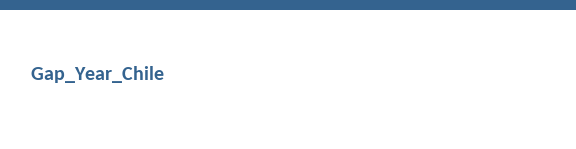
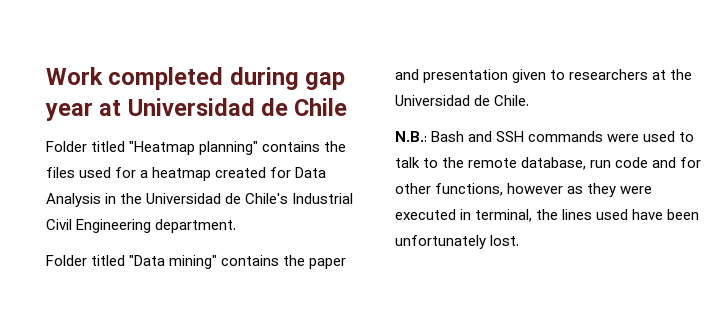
[31,66,164,83] Gap_Year_Chile -> [46,67,346,90] [45,98,348,121] [46,141,347,155] [46,167,327,181] [46,193,354,207] [46,219,237,233] [46,255,347,269] [395,69,693,83] [395,95,530,106] [395,131,695,142] [395,157,702,170] [395,183,653,197] [395,209,700,222] [395,235,520,249] Work completed during gap year at Universidad de Chile // Folder titled "Heatmap planning" contains the files used for a heatmap created for Data Analysis in the Universidad de Chile's Industrial Civil Engineering department. // Folder titled "Data mining" contains the paper and presentation given to researchers at the Universidad de Chile. // N.B.: Bash and SSH commands were used to talk to the remote database, run code and for other functions, however as they were executed in terminal, the lines used have been unfortunately lost.

